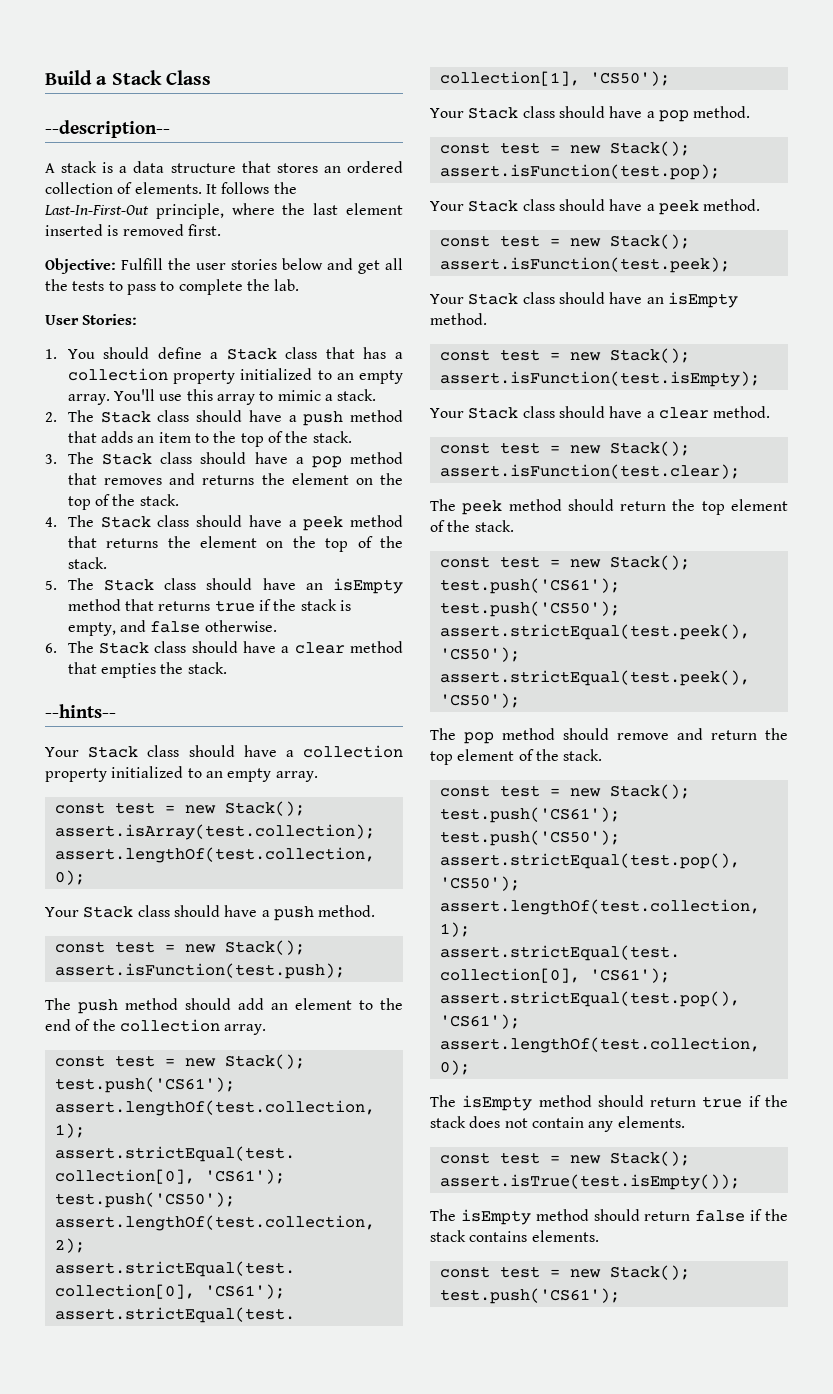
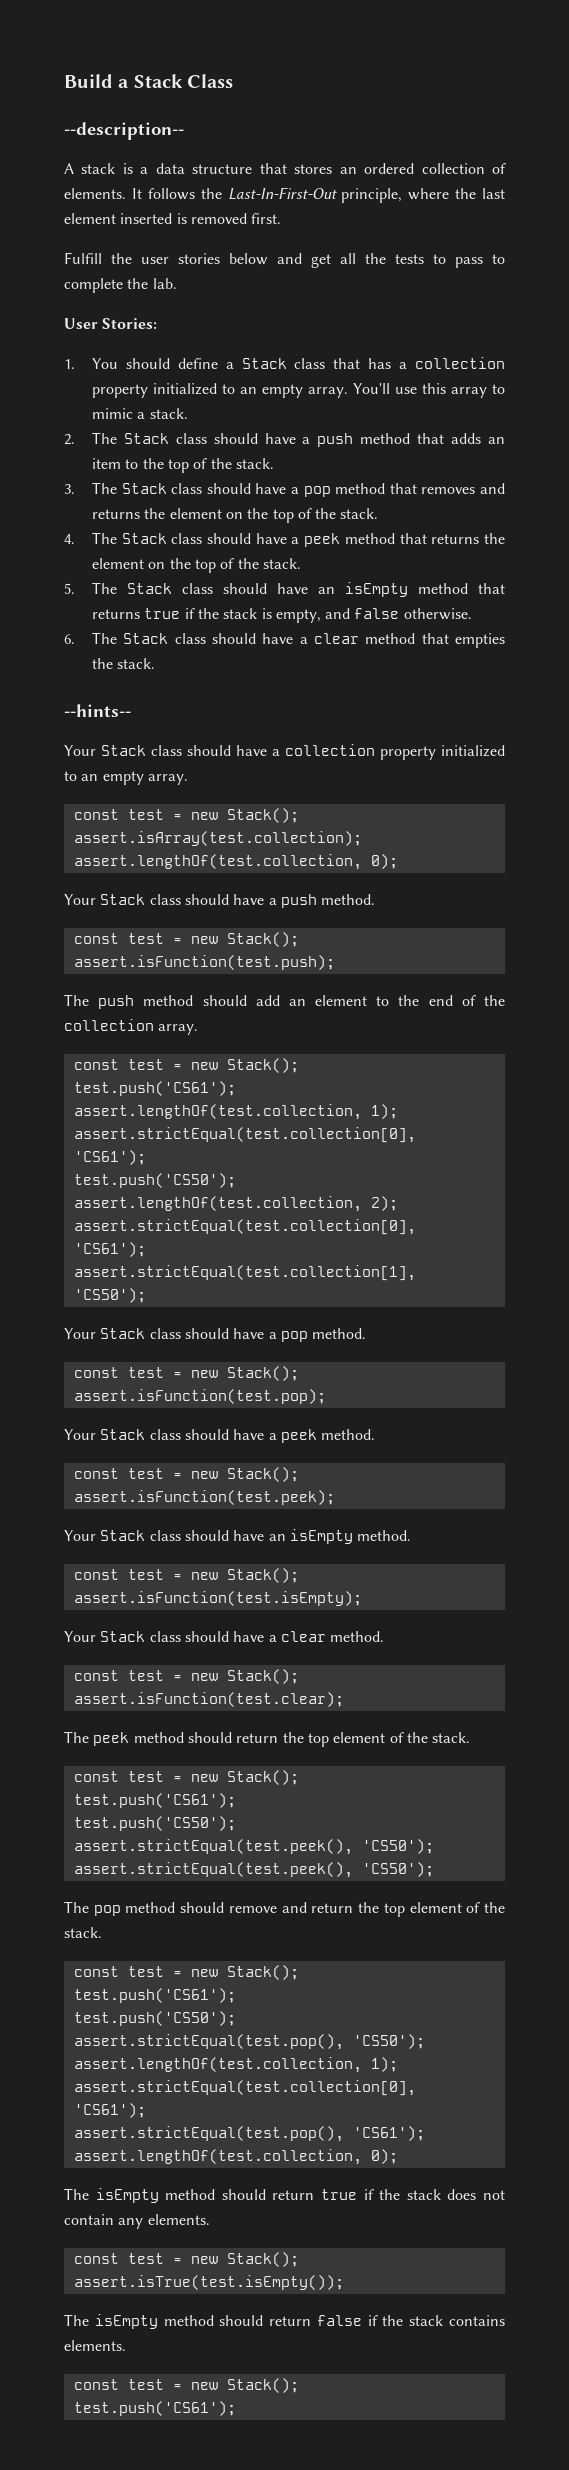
[45,258,116,274] Objective: -> (282, 218) none

